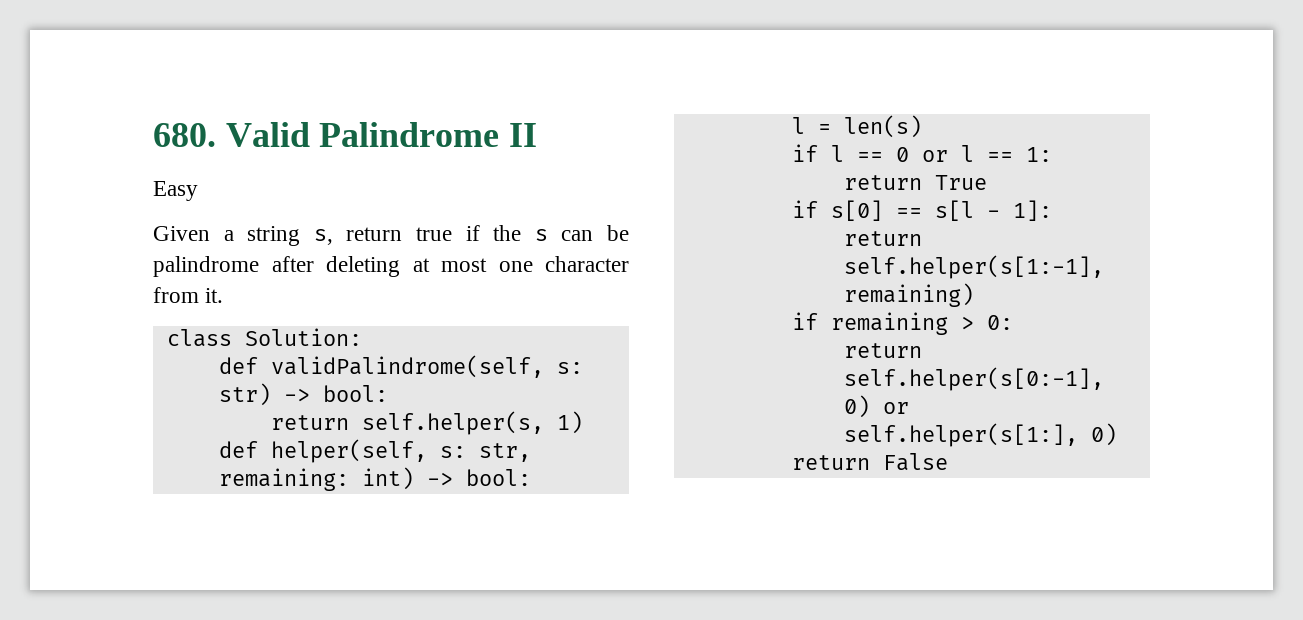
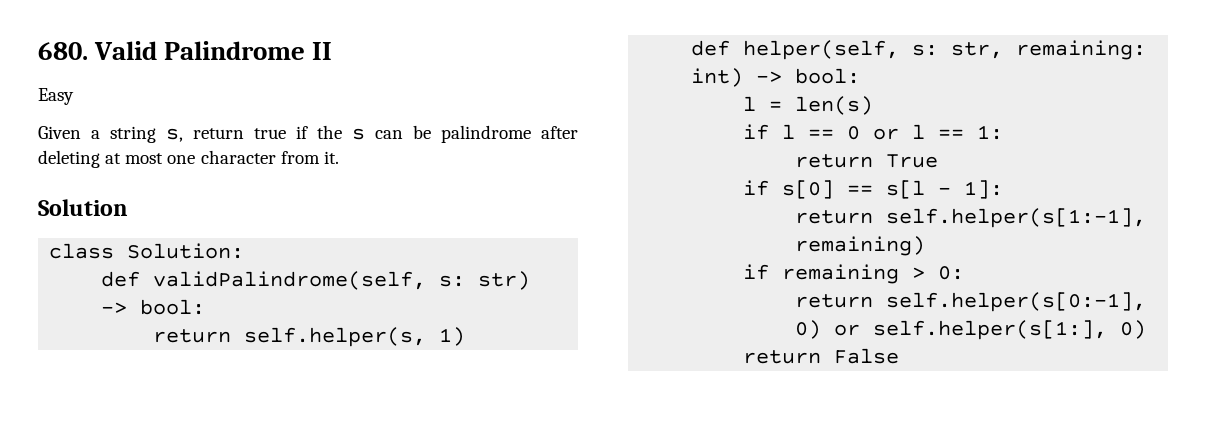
(224, 295) none -> [38,199,128,216] // Solution

